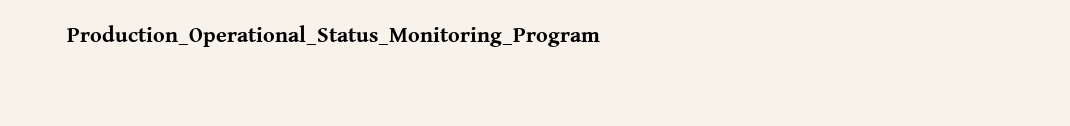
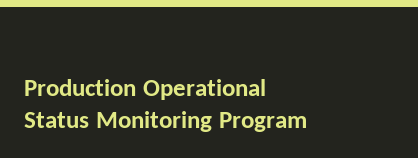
[67,25,600,47] Production_Operational_Status_Monitoring_Program -> [24,79,266,100] [24,111,307,132] Production Operational Status Monitoring Program

